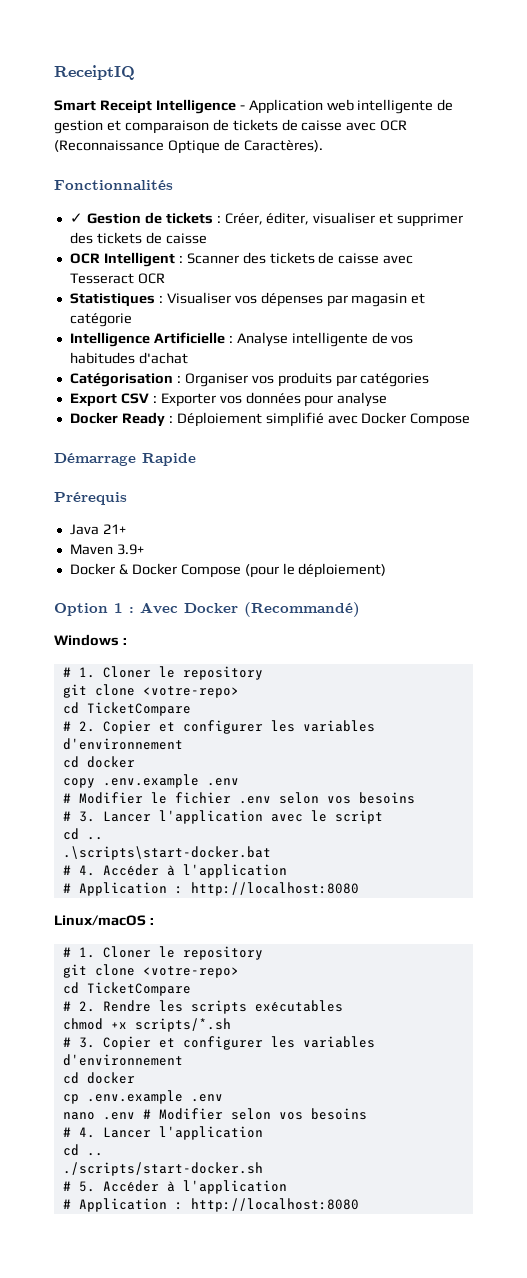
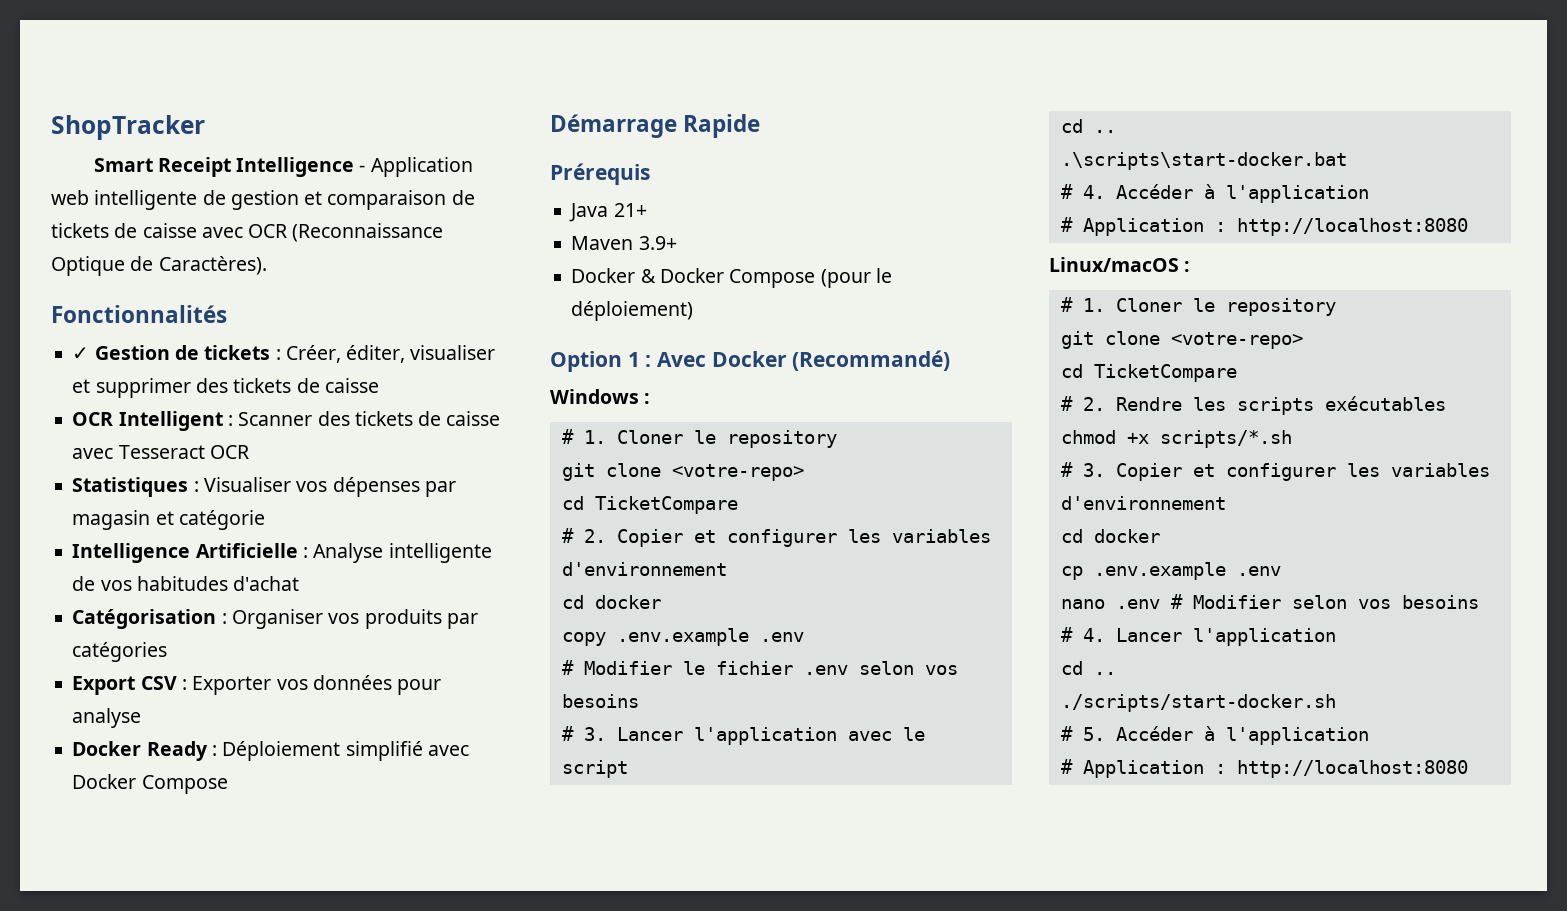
[54,65,135,80] ReceiptIQ -> [51,115,205,140] ShopTracker

